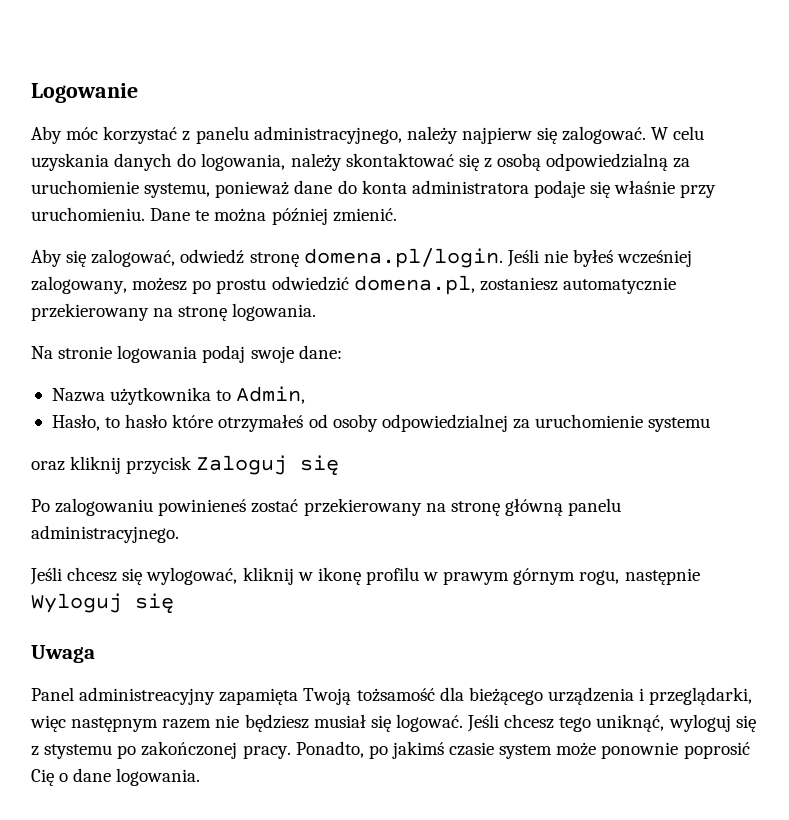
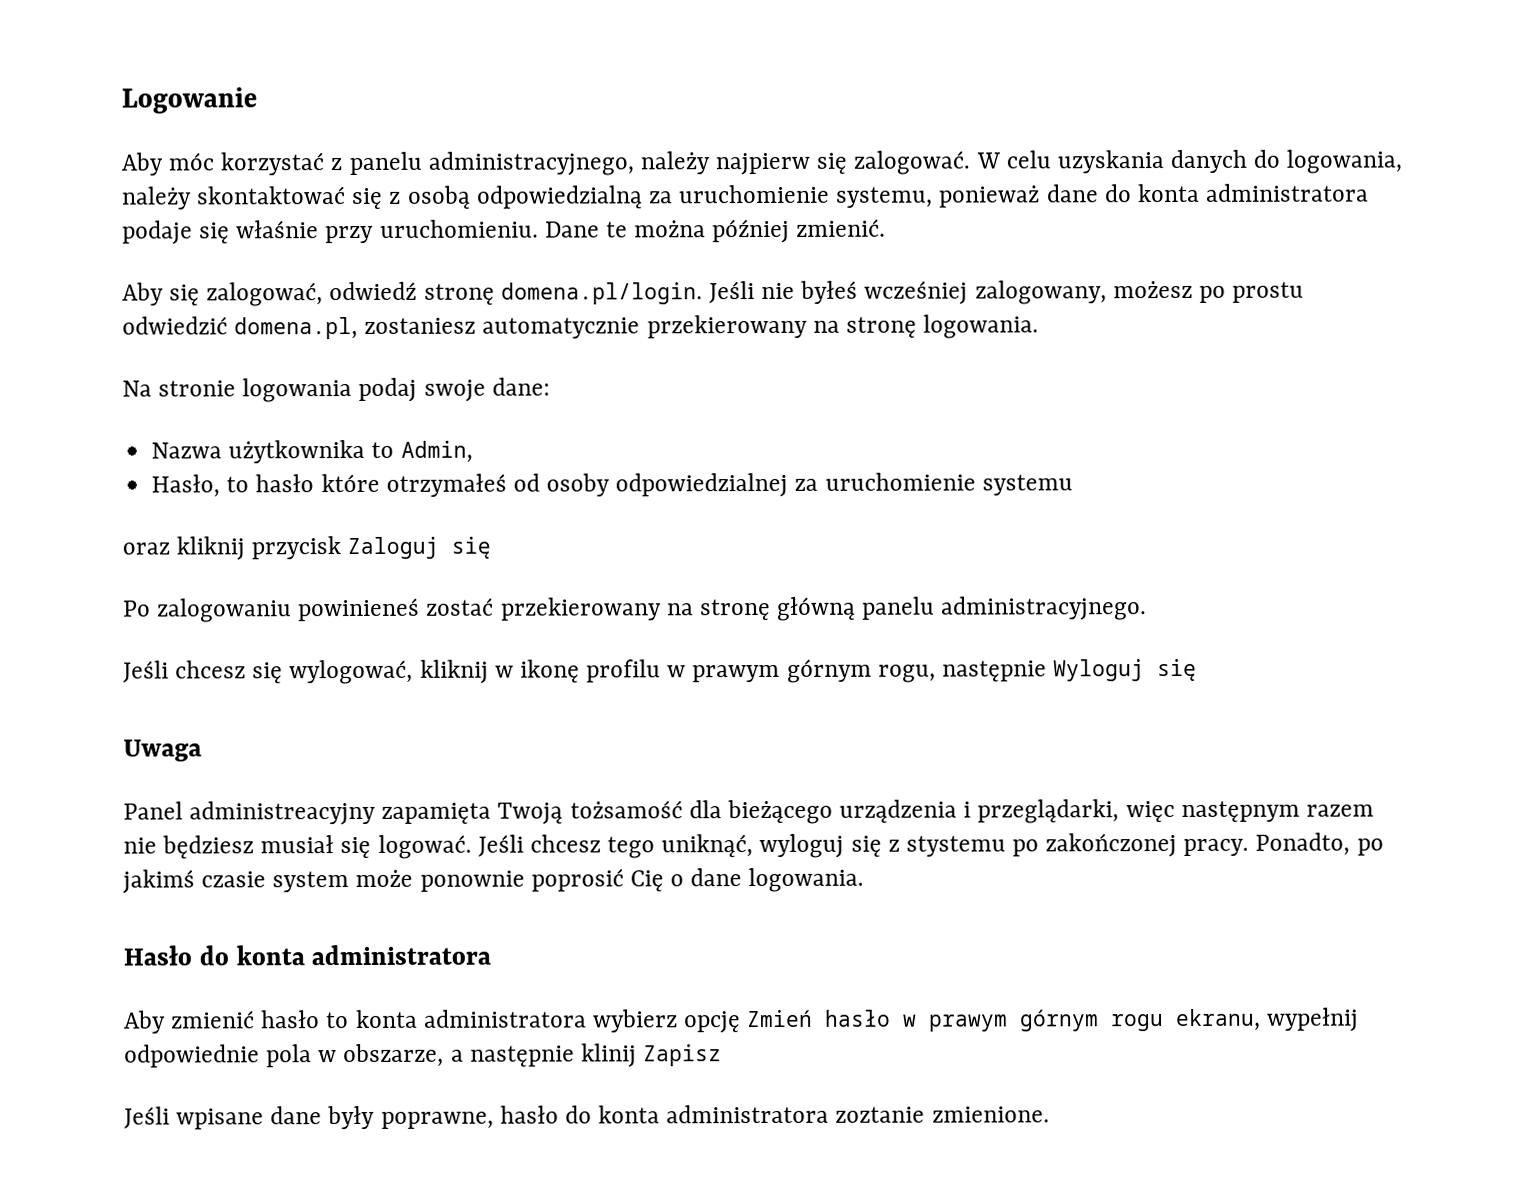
(201, 777) none -> [123,944,492,966] [124,1007,1360,1034] [124,1043,723,1068] [124,1104,1050,1130] // Hasło do konta administratora // Aby zmienić hasło to konta administratora wybierz opcję Zmień hasło w prawym górnym rogu ekranu, wypełnij odpowiednie pola w obszarze, a następnie klinij Zapisz // Jeśli wpisane dane były poprawne, hasło do konta administratora zoztanie zmienione.

